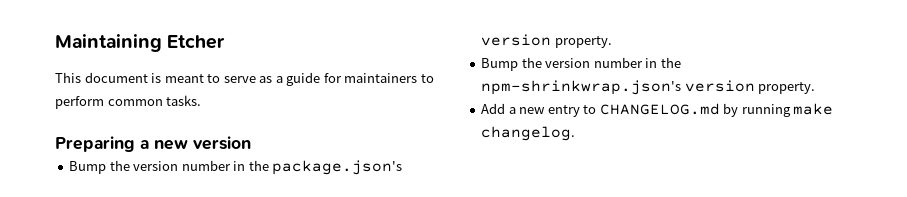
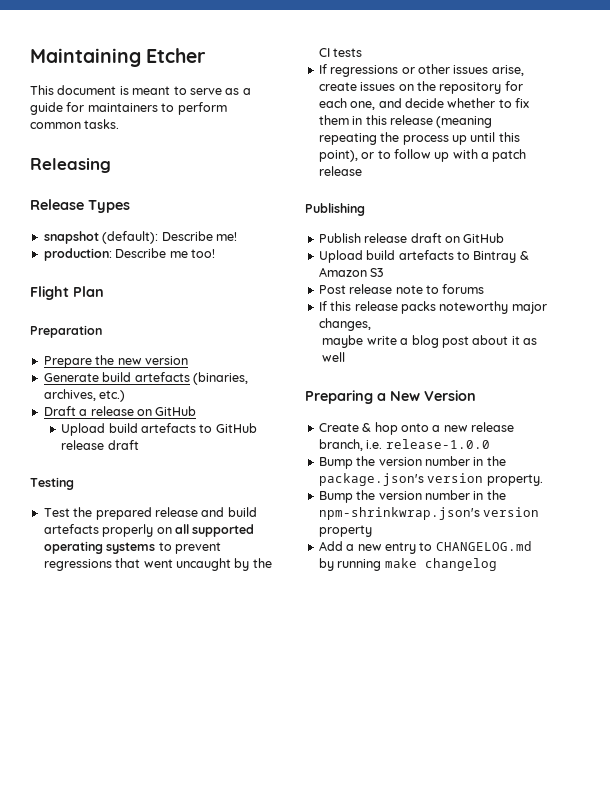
[55,136,251,152] Preparing a new version -> [30,158,111,173] [30,199,130,213] [43,231,237,244] [43,248,215,261] [30,286,104,300] [30,325,102,338] [43,355,188,368] [43,372,248,385] [43,389,126,402] [43,406,197,416] [61,423,257,436] [61,440,139,450] [30,477,74,490] [43,507,257,520] [43,524,255,537] [43,541,221,554] [43,558,272,571] [318,48,363,57] [318,64,524,77] [318,81,523,94] [318,98,529,110] [318,115,493,128] [318,132,520,145] [318,149,527,162] [318,166,362,176] [305,203,365,216] [318,233,505,243] [318,250,529,263] [318,267,385,277] [318,284,485,294] [318,301,547,314] [318,318,371,331] [322,335,538,348] [322,352,346,362] [305,390,476,404] [318,422,514,435] [318,439,490,451] Releasing // Release Types // snapshot (default): Describe me! // production: Describe me too! // Flight Plan // Preparation // Prepare the new version // Generate build artefacts (binaries, archives, etc.) // Draft a release on GitHub // Upload build artefacts to GitHub release draft // Testing // Test the prepared release and build artefacts properly on all supported operating systems to prevent regressions that went uncaught by the CI tests // If regressions or other issues arise, create issues on the repository for each one, and decide whether to fix them in this release (meaning repeating the process up until this point), or to follow up with a patch release // Publishing // Publish release draft on GitHub // Upload build artefacts to Bintray & Amazon S3 // Post release note to forums // If this release packs noteworthy major changes, // maybe write a blog post about it as well // Preparing a New Version // Create & hop onto a new release branch, i.e. release-1.0.0
[758,82,816,94] property. -> [318,525,372,537] property
[481,126,576,141] changelog. -> [424,558,497,571] changelog

